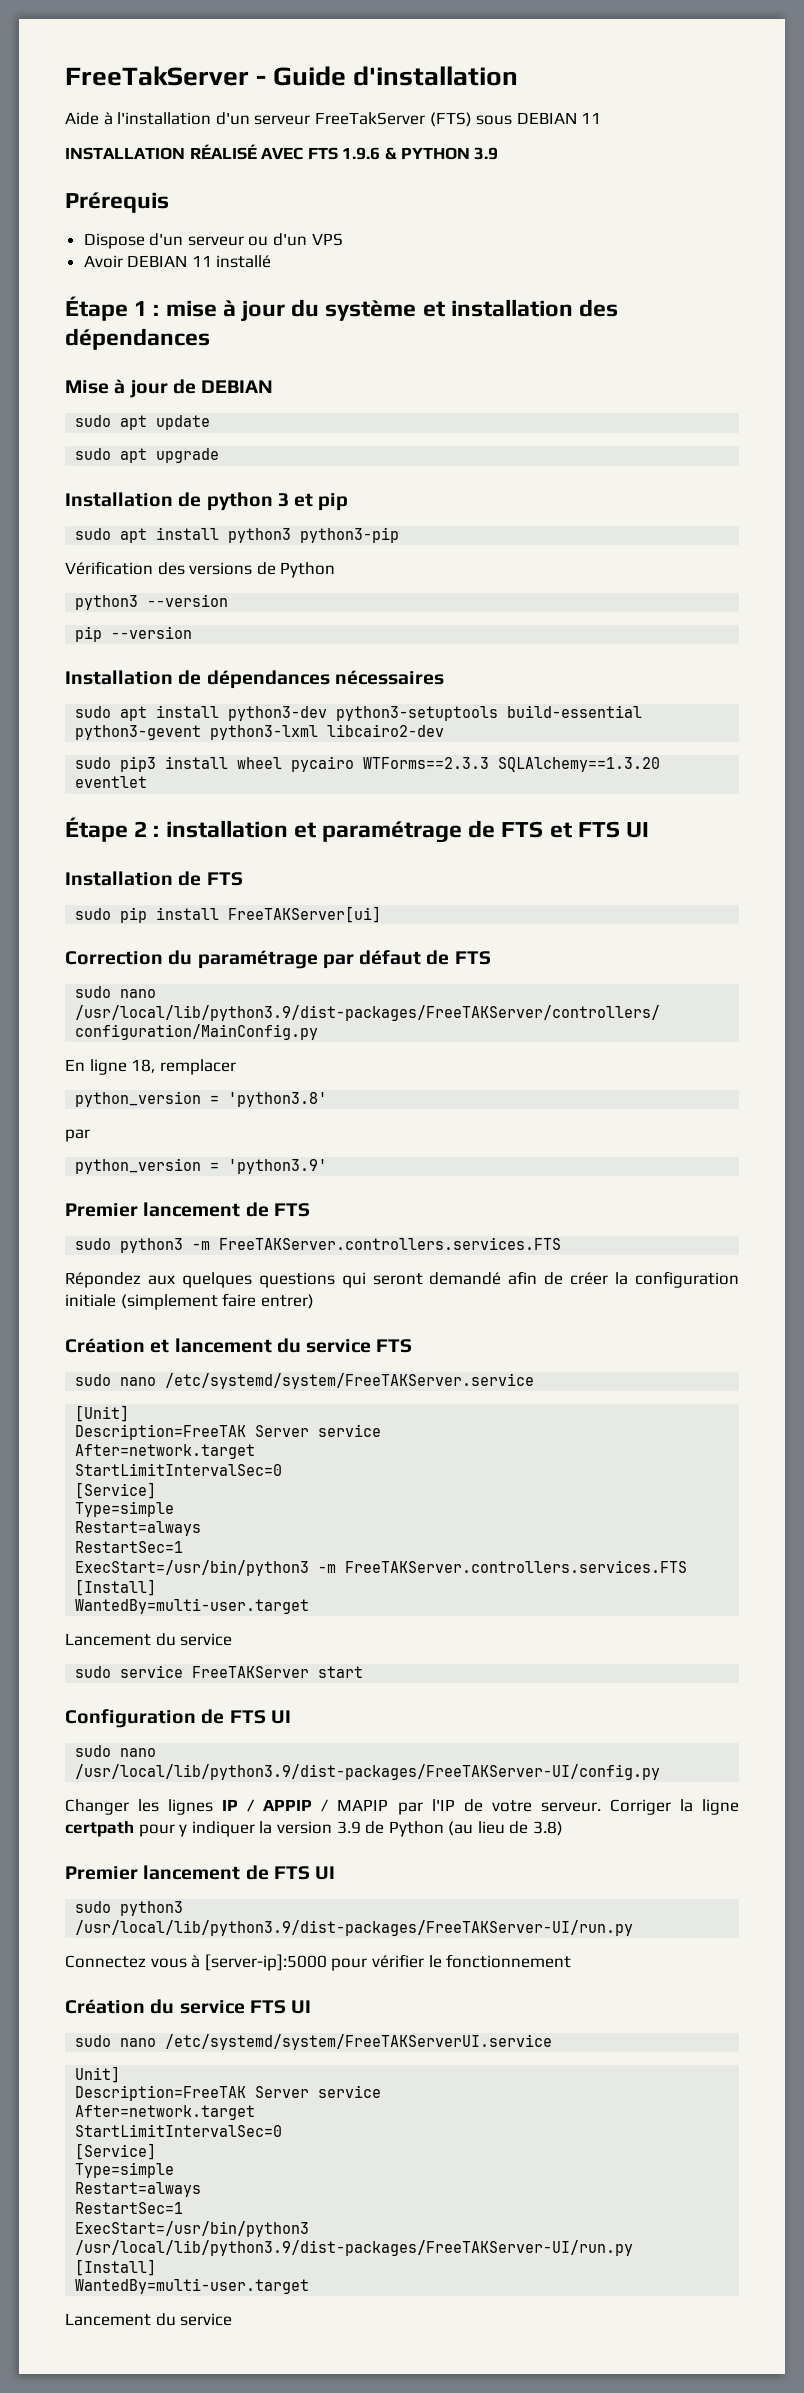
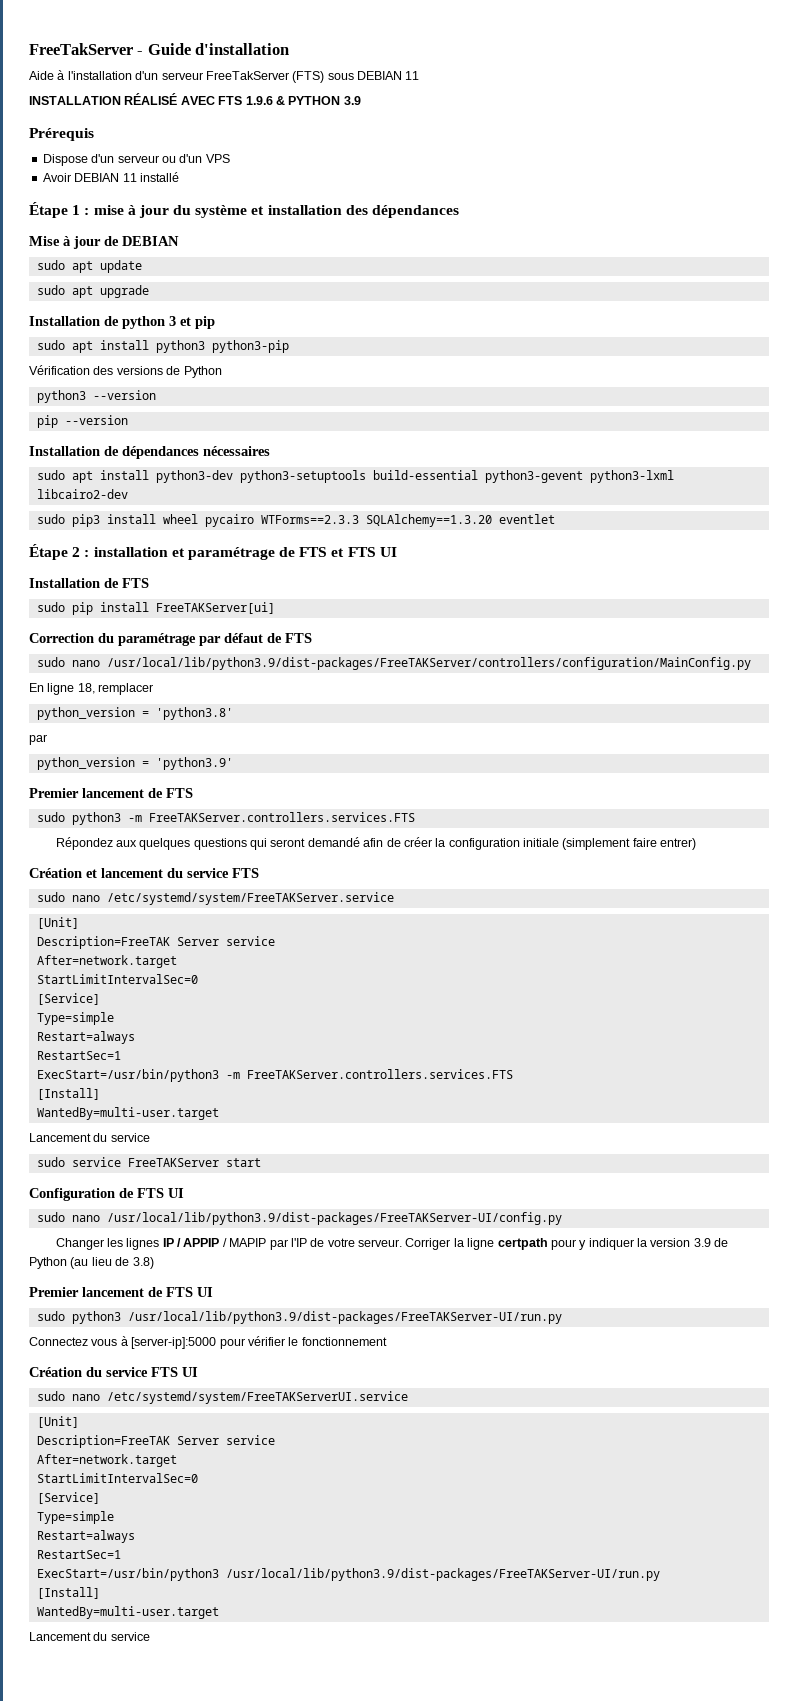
[75,2066,121,2083] Unit] -> [36,1416,79,1428] [Unit]

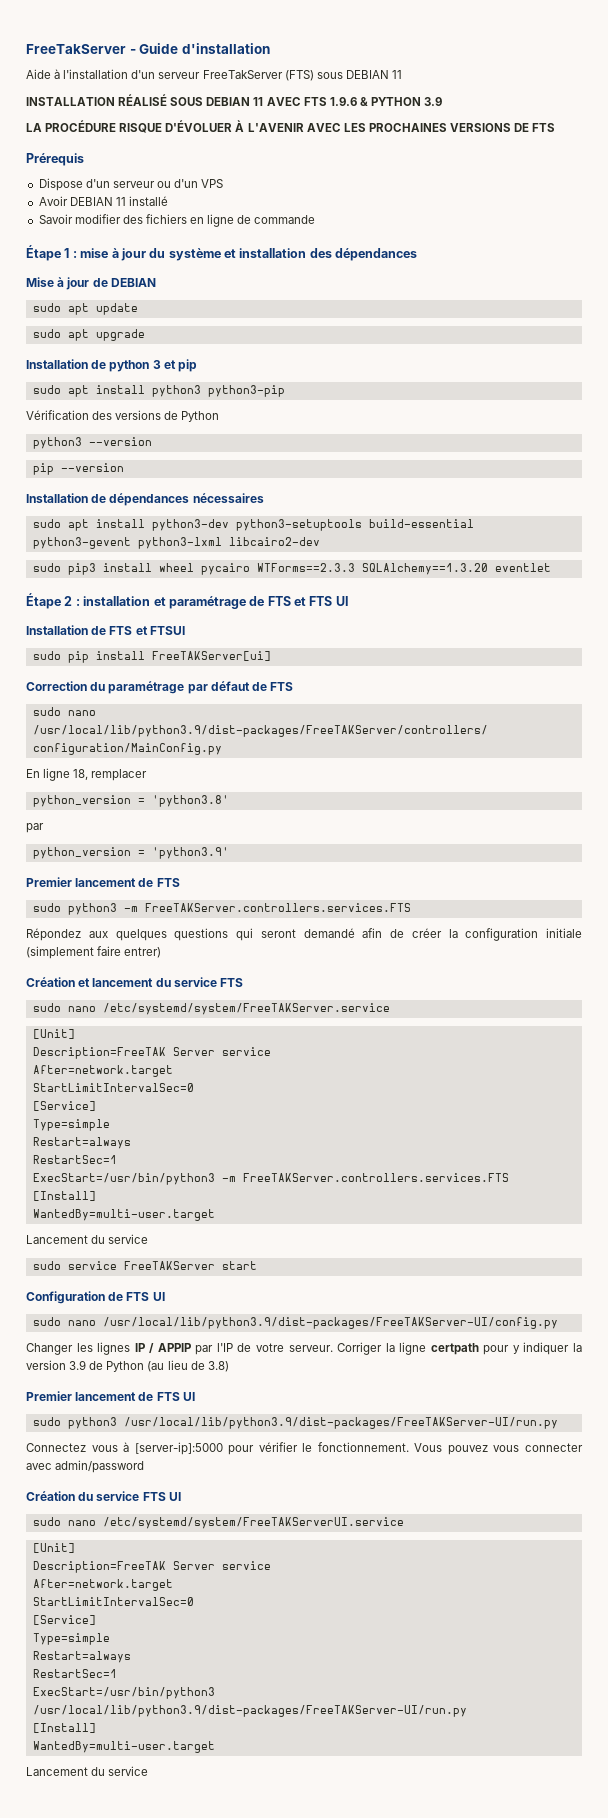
(178, 99) none -> [170,97,264,106] SOUS DEBIAN 11
(361, 100) none -> [26,120,556,133] // LA PROCÉDURE RISQUE D'ÉVOLUER À L'AVENIR AVEC LES PROCHAINES VERSIONS DE FTS
(179, 177) none -> [38,214,316,227] // Savoir modifier des fichiers en ligne de commande
(149, 583) none -> [135,626,185,635] et FTSUI
[222,1238,267,1247] / MAPIP -> (191, 1347) none
[301,1337,387,1346] fonctionnement -> [317,1442,584,1455] [26,1460,145,1473] fonctionnement. Vous pouvez vous connecter avec admin/password

